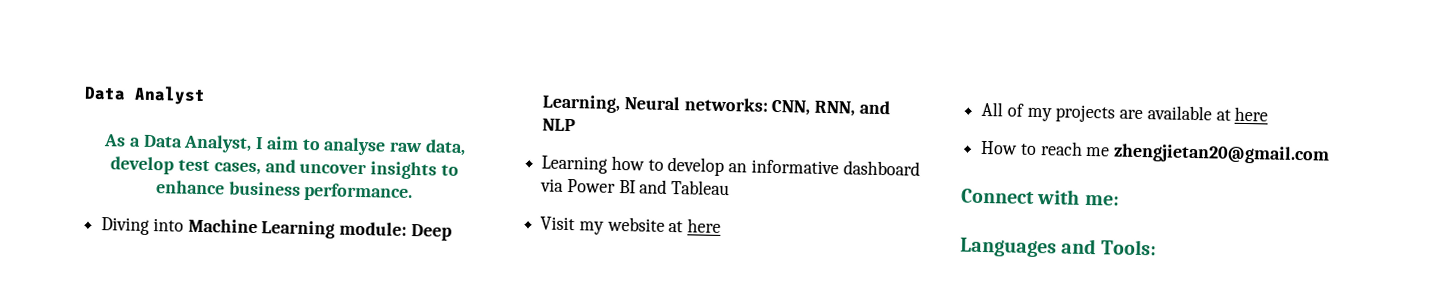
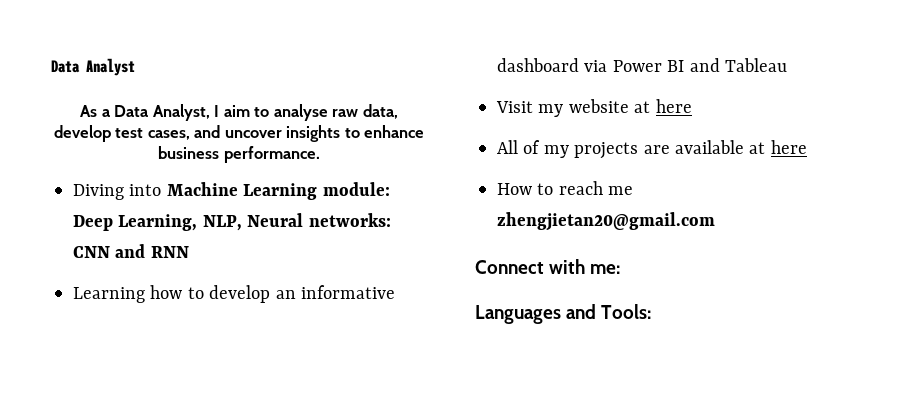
(622, 104) none -> [202,215,242,231] NLP,
[771,99,890,117] [542,118,577,132] CNN, RNN, and NLP -> [73,244,189,258] CNN and RNN

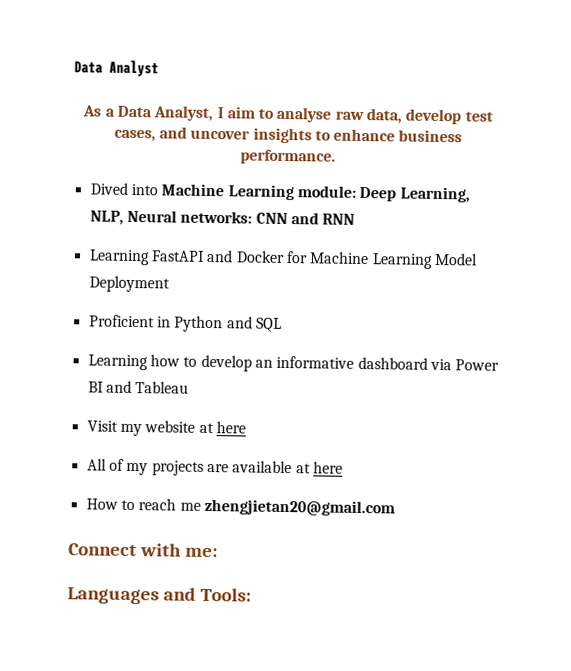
[73,184,124,200] Diving -> [89,182,128,195] Dived
(189, 252) none -> [88,249,478,269] [88,275,170,293] [88,314,282,333] // Learning FastAPI and Docker for Machine Learning Model Deployment // Proficient in Python and SQL

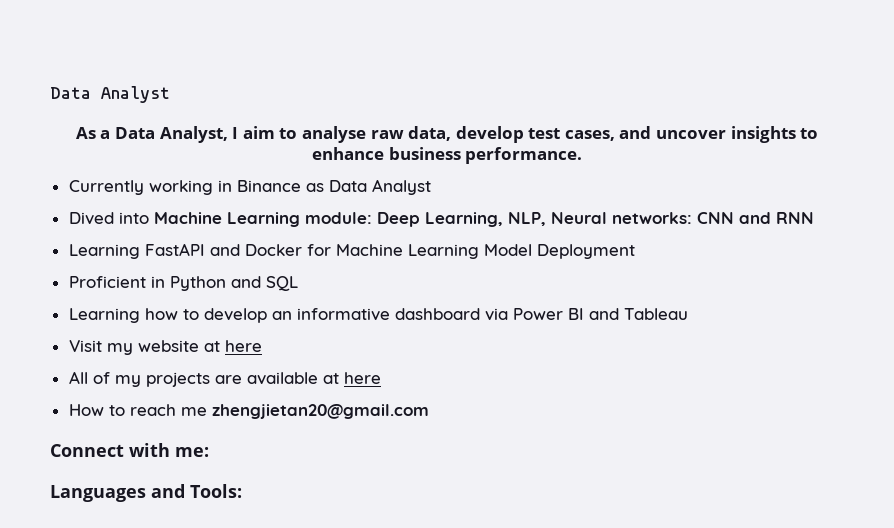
(336, 157) none -> [68,179,431,195] // Currently working in Binance as Data Analyst

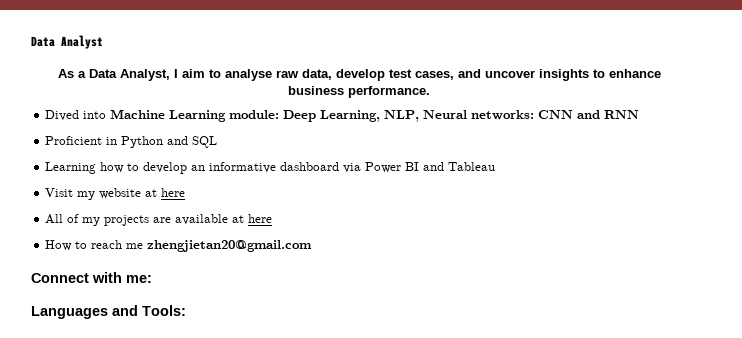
[68,179,431,195] // Currently working in Binance as Data Analyst -> (430, 92) none
[68,243,635,259] // Learning FastAPI and Docker for Machine Learning Model Deployment -> (640, 114) none

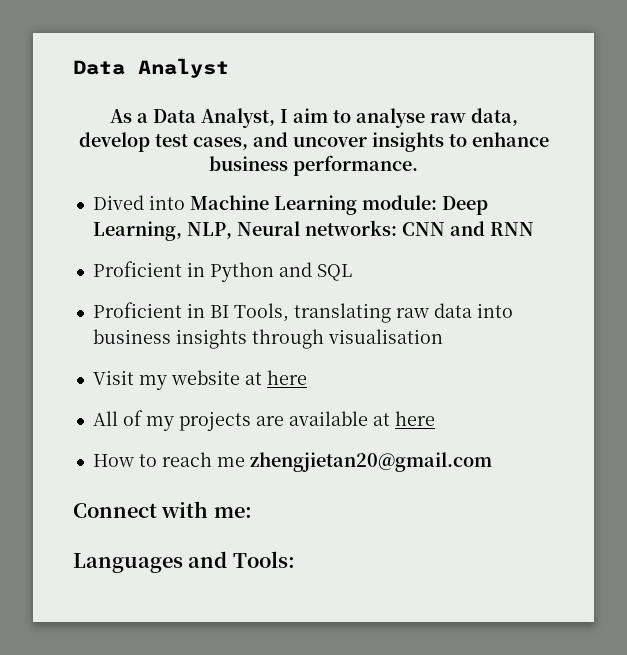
[45,162,496,174] Learning how to develop an informative dashboard via Power BI and Tableau -> [92,302,513,323] [92,329,443,349] Proficient in BI Tools, translating raw data into business insights through visualisation

